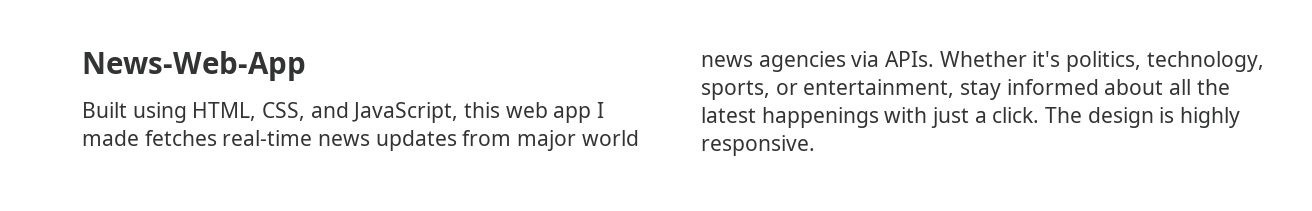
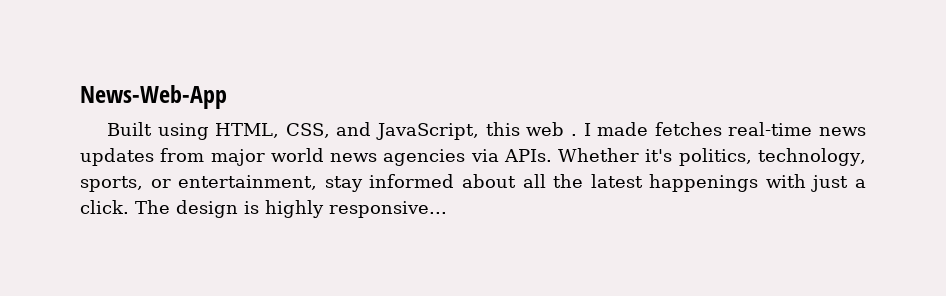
[553,106,592,123] app -> [570,134,577,136] .
[701,135,815,156] responsive. -> [329,201,447,218] responsive...

